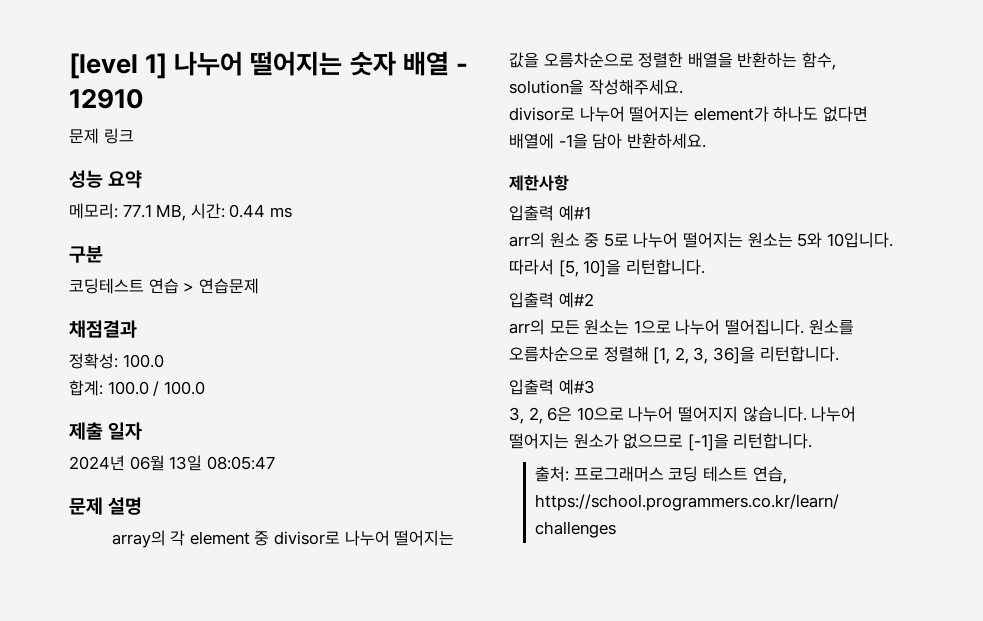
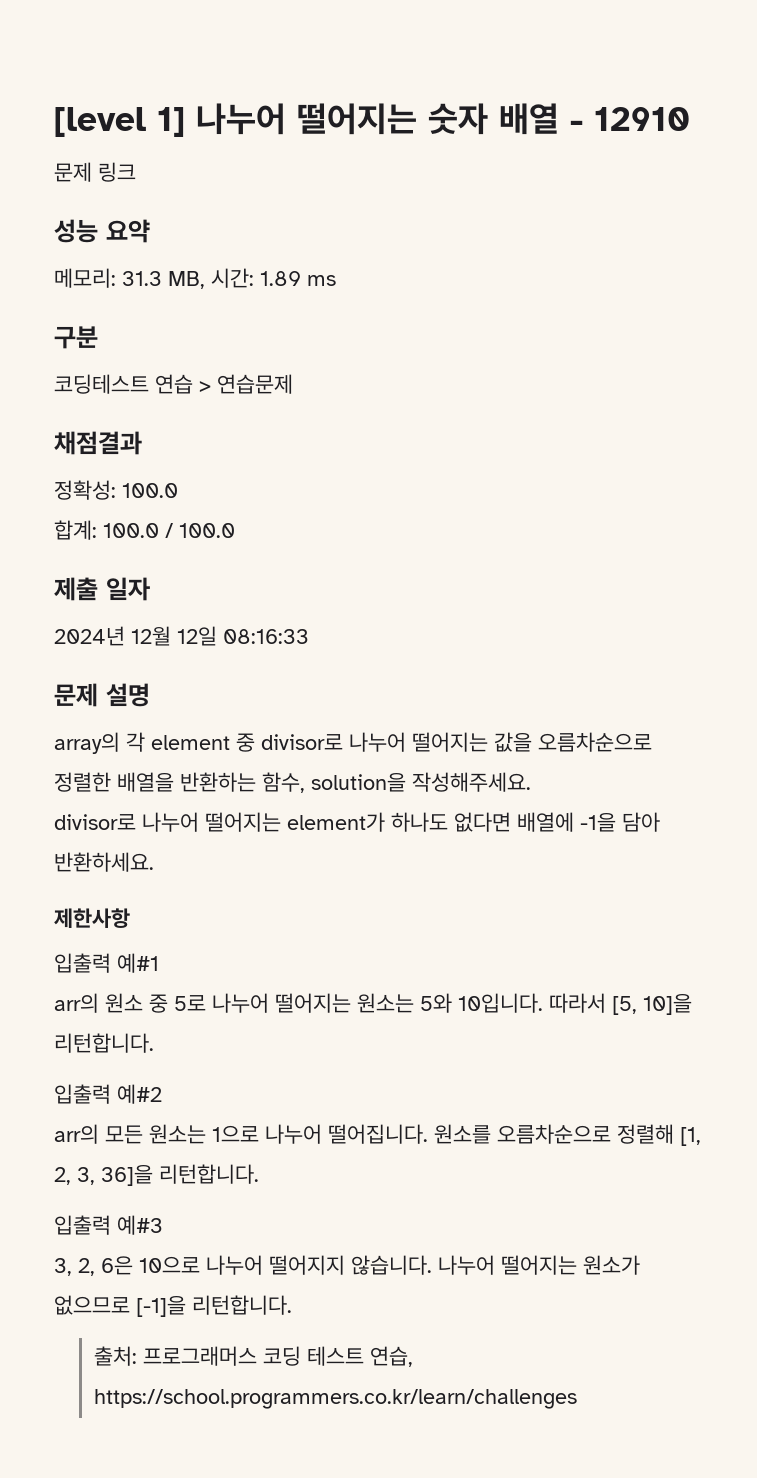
[122,204,152,218] 77.1 -> [122,271,162,286] 31.3
[229,204,266,218] 0.44 -> [260,271,301,286] 1.89
[129,455,275,471] 06월 13일 08:05:47 -> [131,626,309,646] 12월 12일 08:16:33

